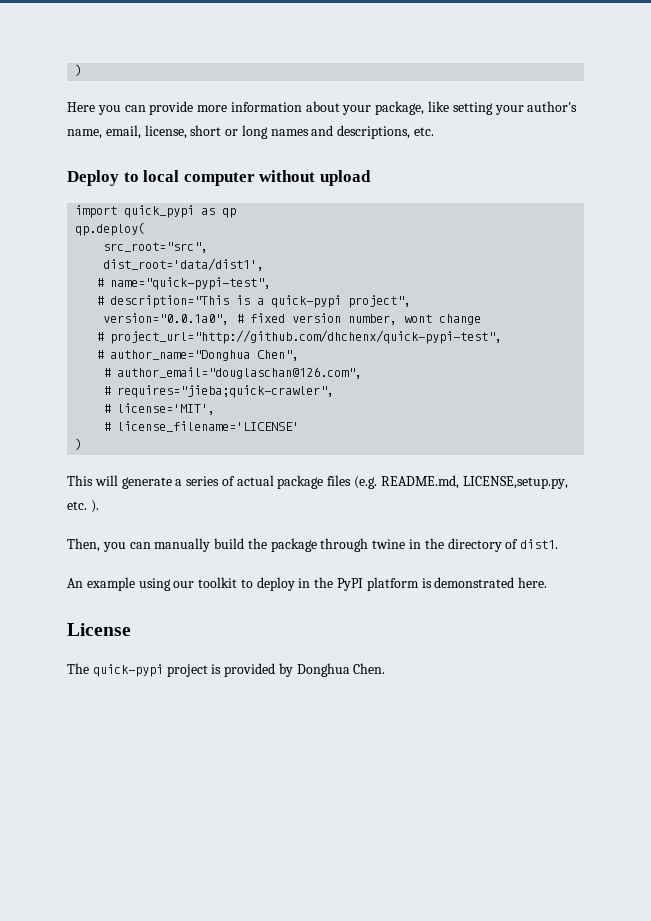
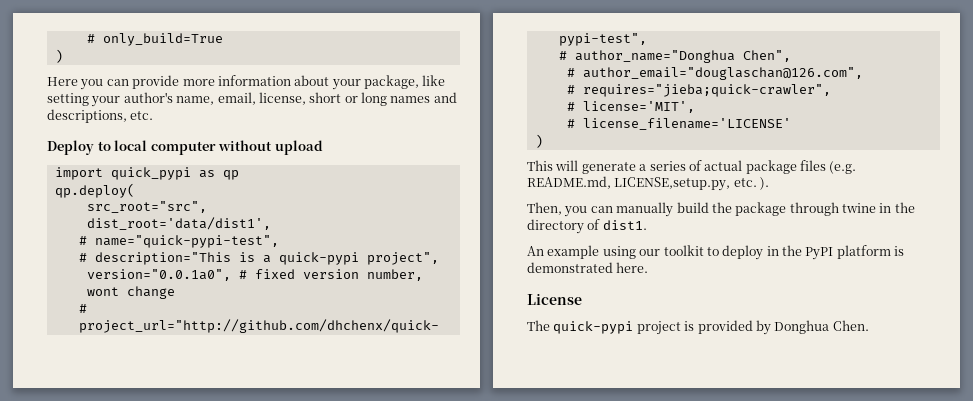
(75, 70) none -> [86,33,223,46] # only_build=True //

